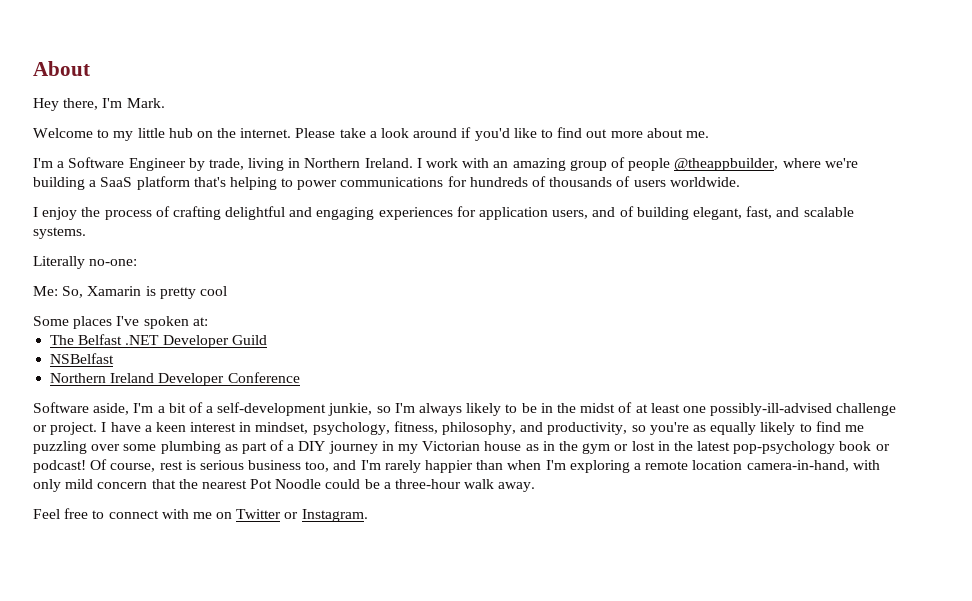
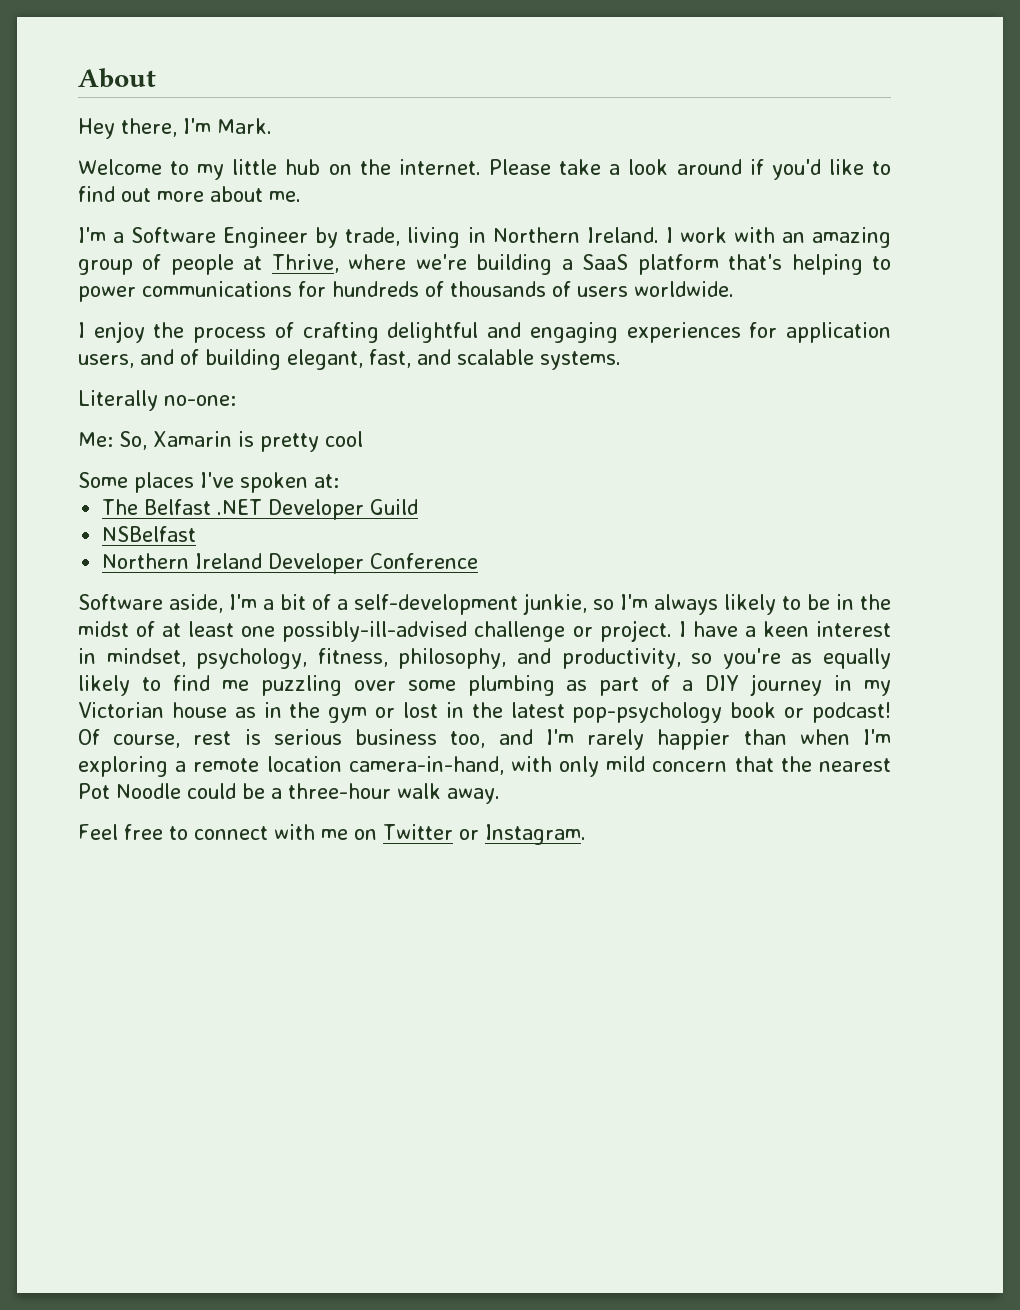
[674,158,779,171] @theappbuilder, -> [243,254,339,273] at Thrive,

